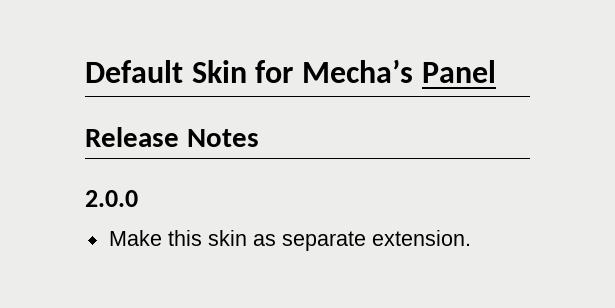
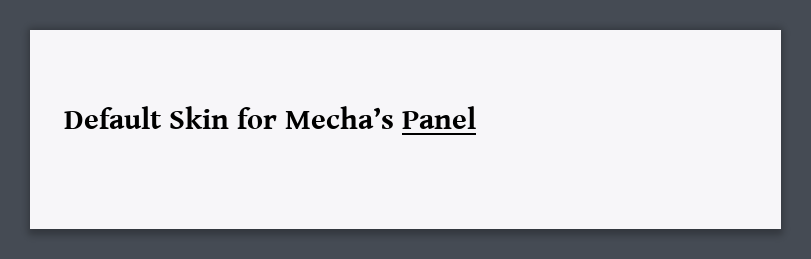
[85,127,259,147] [85,190,138,207] [108,230,471,251] // Release Notes // 2.0.0 // Make this skin as separate extension. -> (476, 117) none

